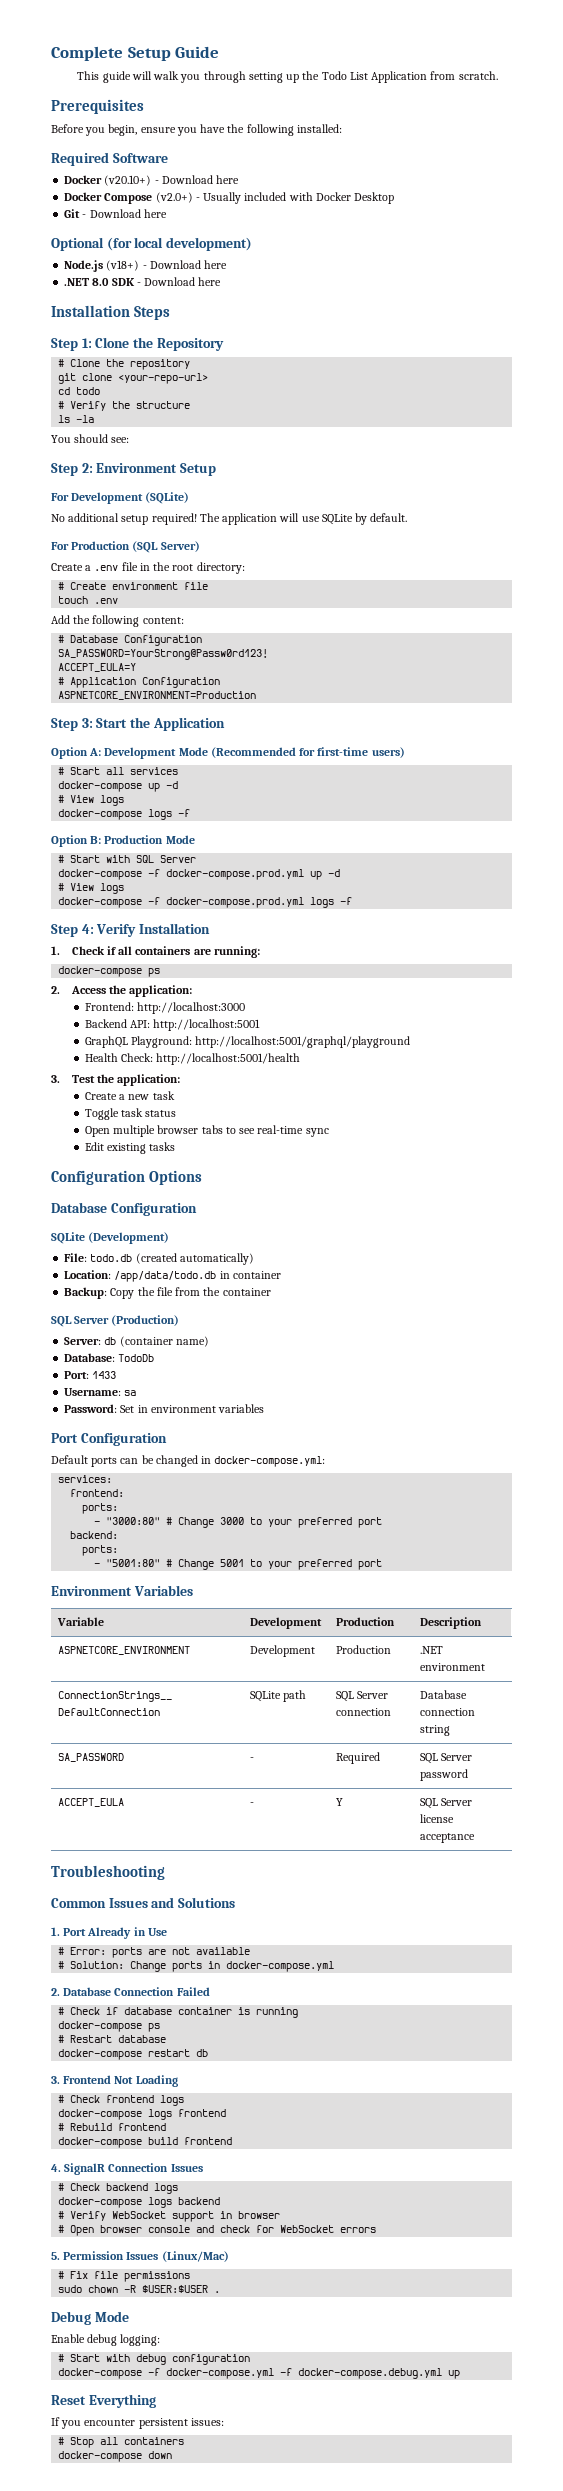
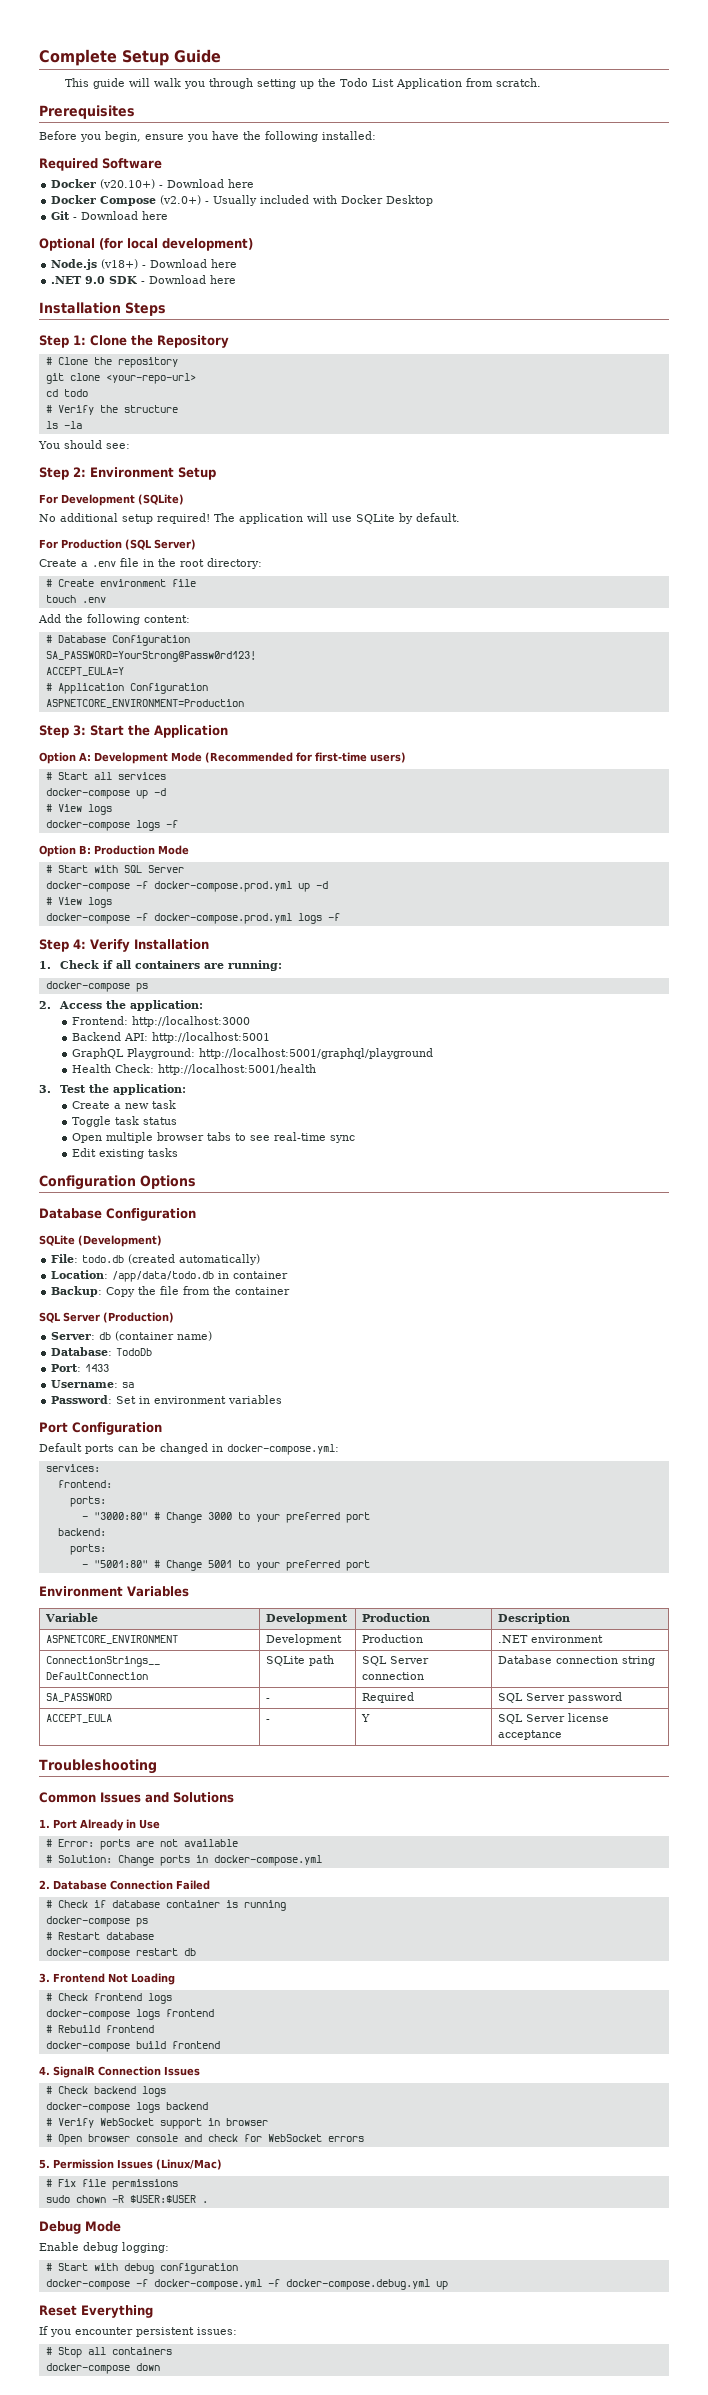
[92,278,110,286] 8.0 -> [85,276,106,284] 9.0

